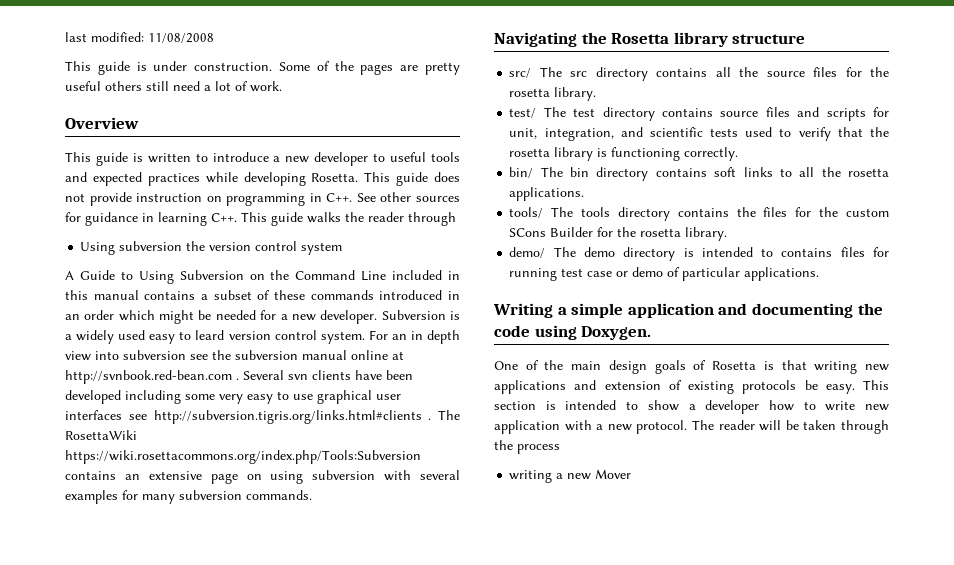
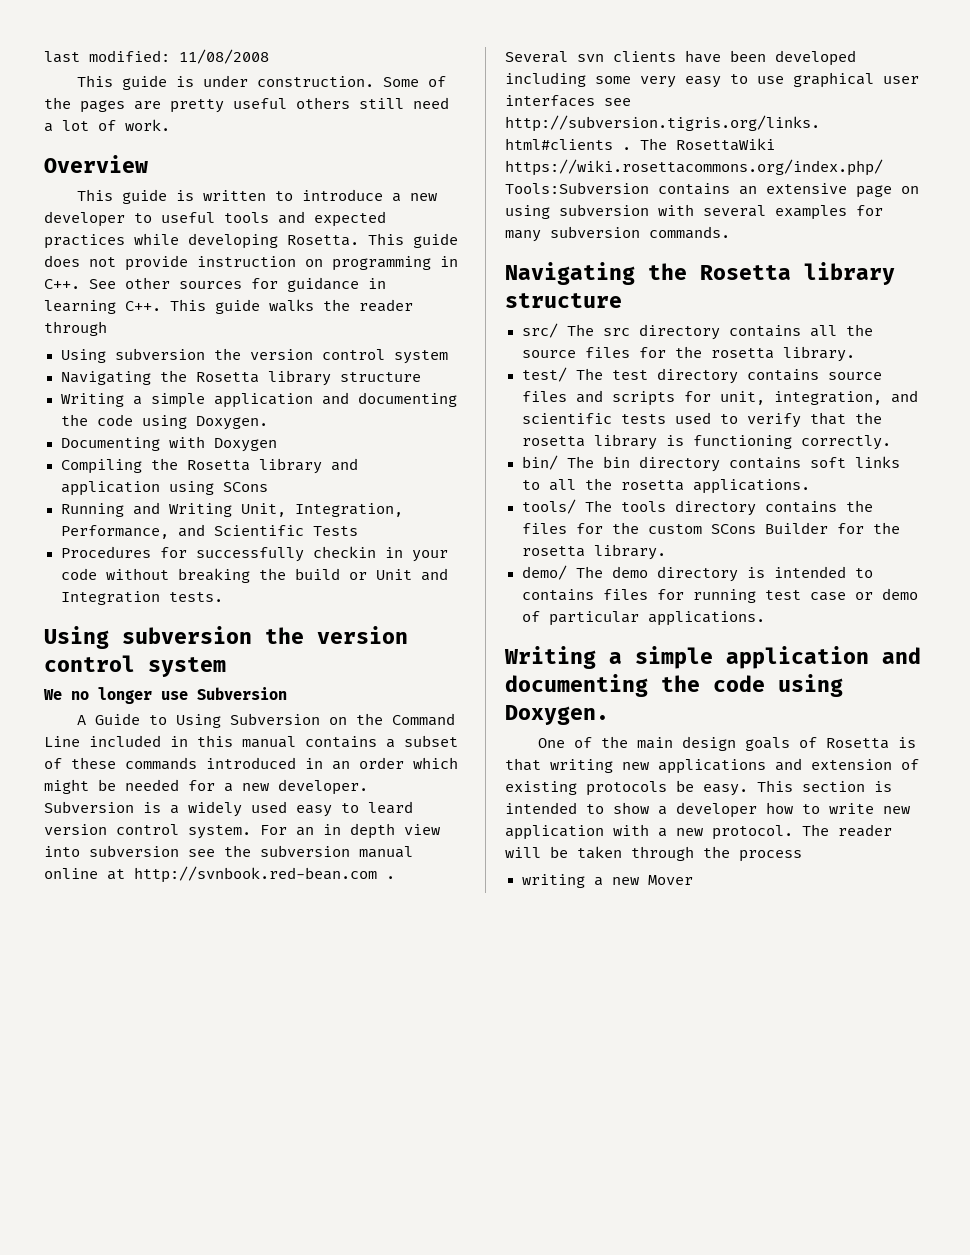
(343, 248) none -> [60,370,421,386] [60,392,457,408] [60,414,268,430] [60,436,277,452] [60,458,358,474] [60,481,268,496] [60,502,403,517] [60,524,358,539] [60,546,448,562] [60,568,448,583] [60,591,223,605] [44,626,408,649] [44,655,226,677] [43,687,287,704] // Navigating the Rosetta library structure // Writing a simple application and documenting the code using Doxygen. // Documenting with Doxygen // Compiling the Rosetta library and application using SCons // Running and Writing Unit, Integration, Performance, and Scientific Tests // Procedures for successfully checkin in your code without breaking the build or Unit and Integration tests. // Using subversion the version control system // We no longer use Subversion

